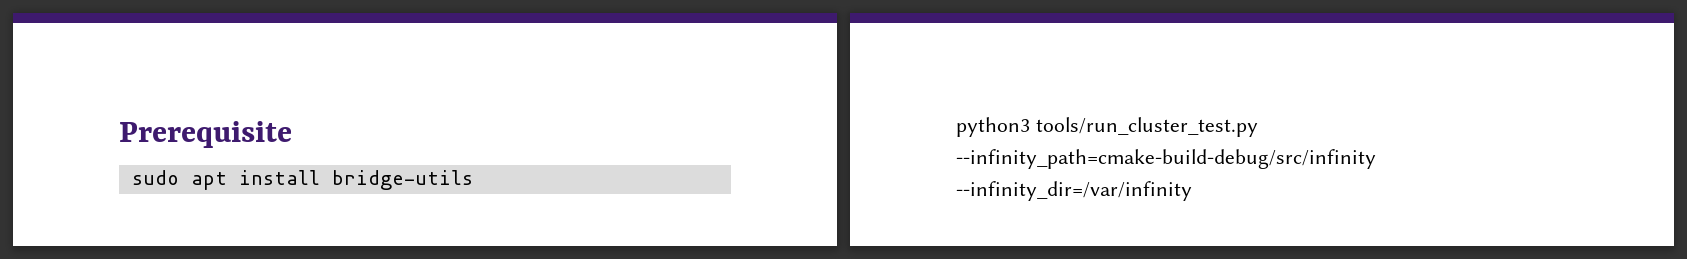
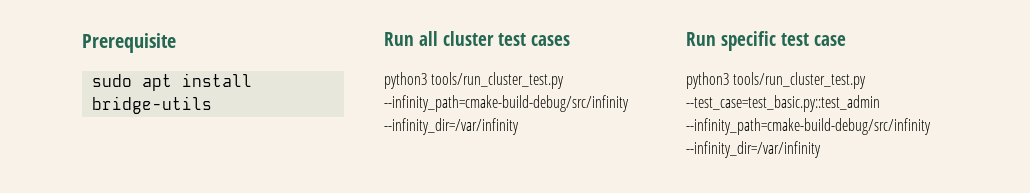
(473, 180) none -> [384,31,570,46] // Run all cluster test cases
(1192, 191) none -> [686,31,846,51] [686,72,867,89] [686,95,880,112] [686,118,931,135] [686,141,821,158] // Run specific test case // python3 tools/run_cluster_test.py --test_case=test_basic.py::test_admin --infinity_path=cmake-build-debug/src/infinity --infinity_dir=/var/infinity

